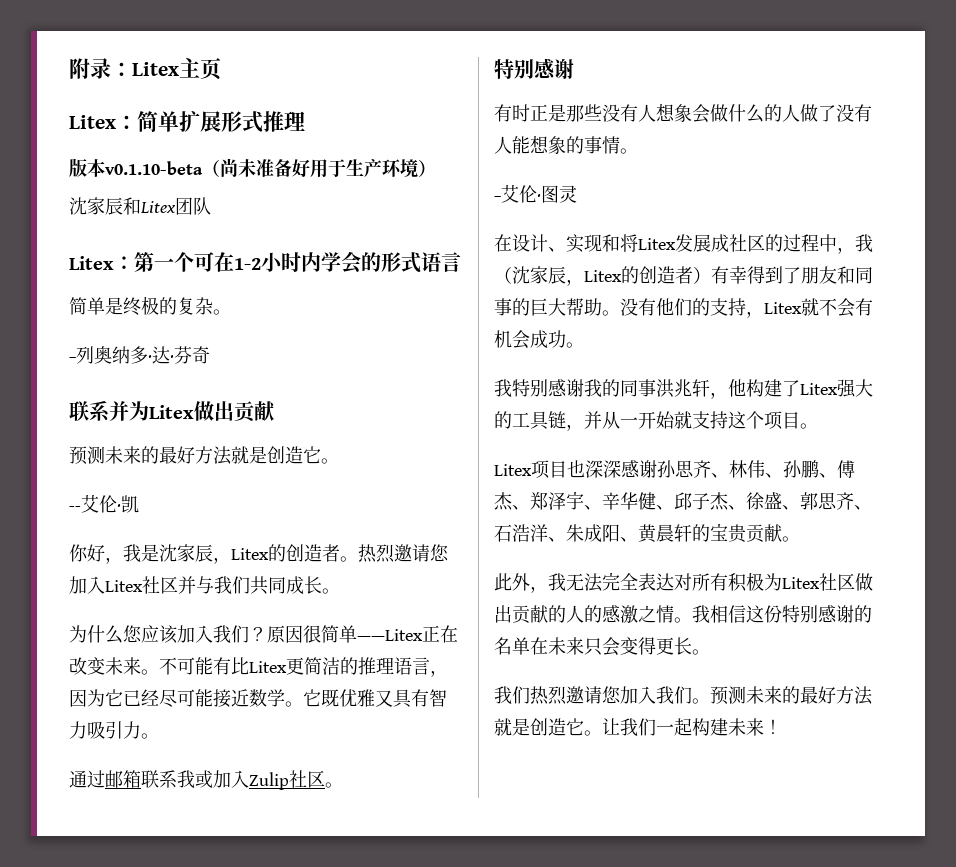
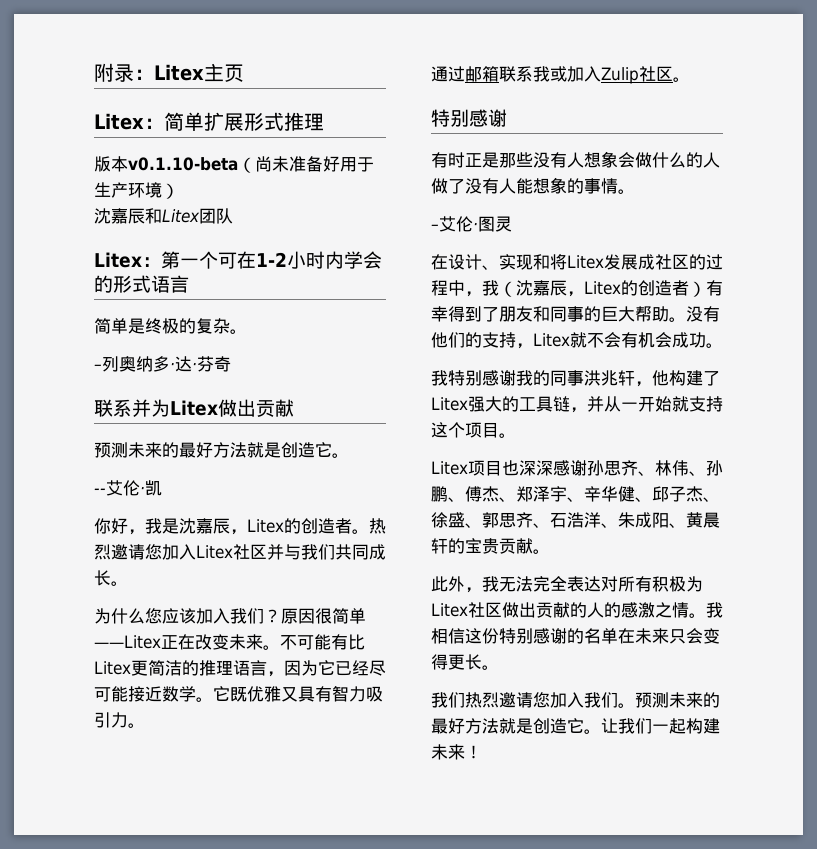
[87,197,105,215] 家 -> [111,208,128,224] 嘉
[177,544,195,562] 家 -> [196,518,213,534] 嘉
[530,266,548,284] 家 -> [533,280,550,296] 嘉

